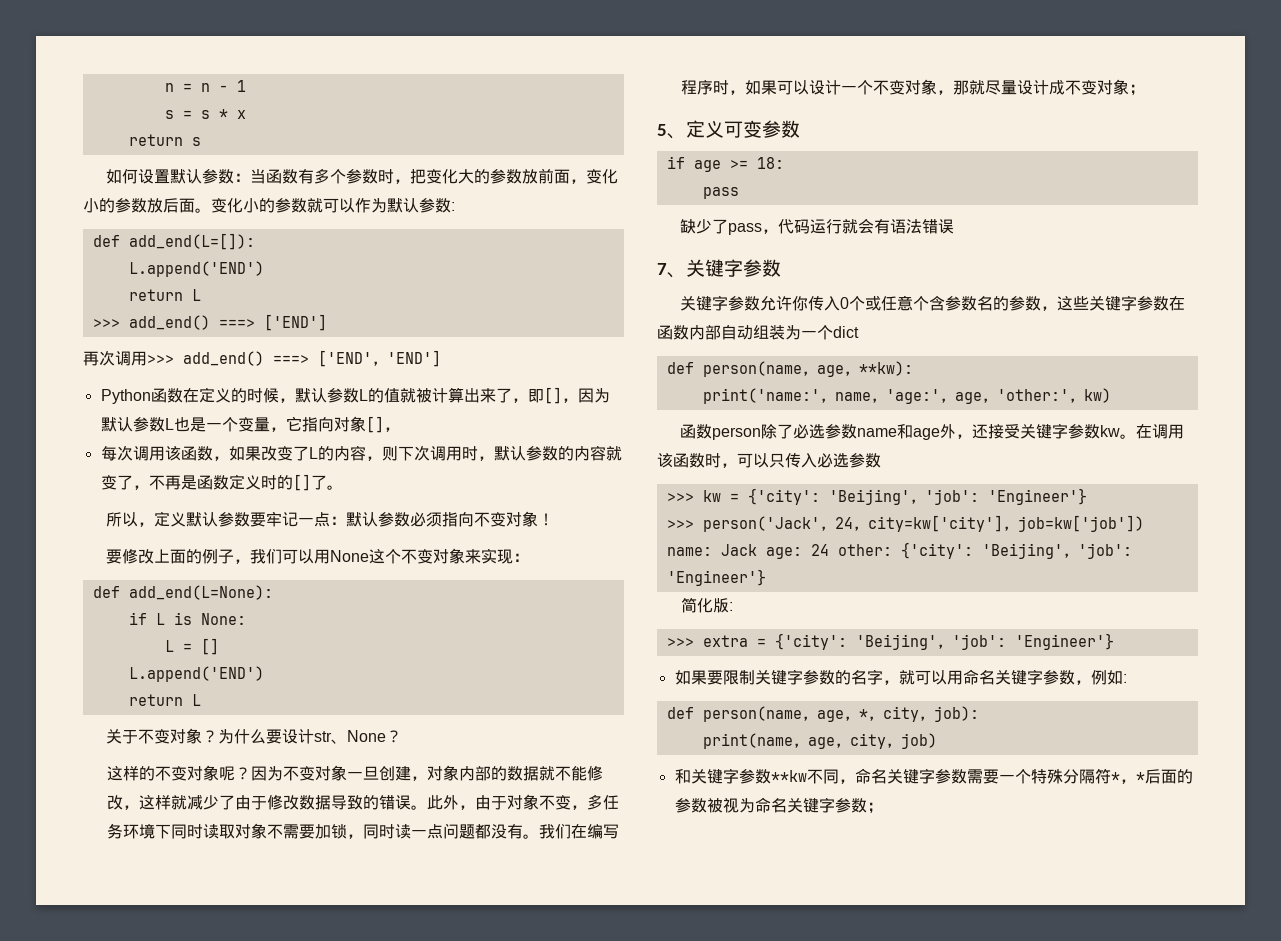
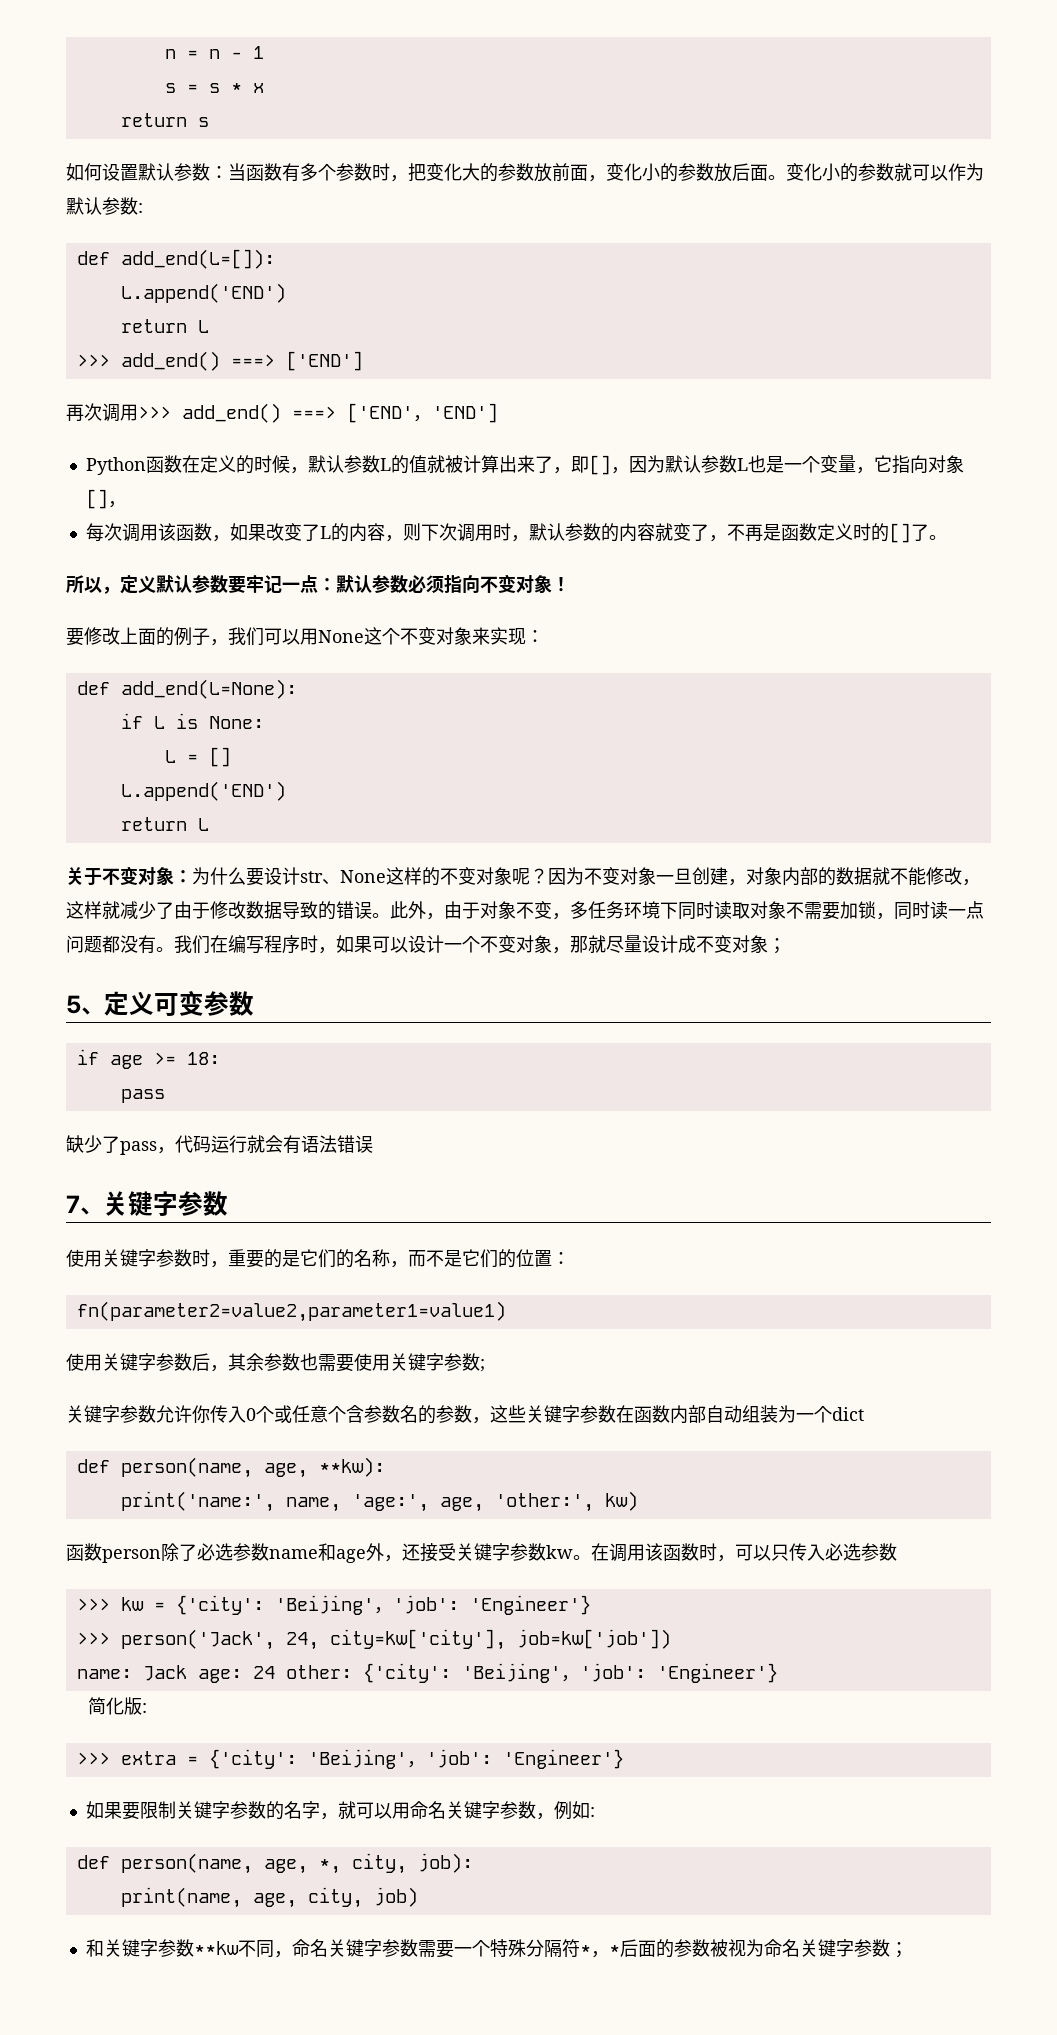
[201,730,218,743] ？ -> [174,870,192,883] ：
[385,730,402,743] ？ // -> (386, 876) none
(781, 268) none -> [66,1249,570,1268] [76,1301,506,1322] [66,1353,485,1372] // 使用关键字参数时，重要的是它们的名称，而不是它们的位置： // fn(parameter2=value2,parameter1=value1) // 使用关键字参数后，其余参数也需要使用关键字参数;
[702,361,913,377] [702,388,1084,404] person(name，age，**kw): // print('name:'，name，'age:'，age，'other:'， -> [120,1457,385,1478] [120,1491,594,1512] person(name, age, **kw): // print('name:', name, 'age:', age, 'other:',
[702,515,1018,532] person('Jack'，24，city=kw['city']， -> [120,1629,506,1650] person('Jack', 24, city=kw['city'],
[702,706,979,722] [702,733,901,749] person(name，age，*，city，job): // print(name，age，city， -> [120,1853,473,1874] [120,1887,363,1908] person(name, age, *, city, job): // print(name, age, city,

